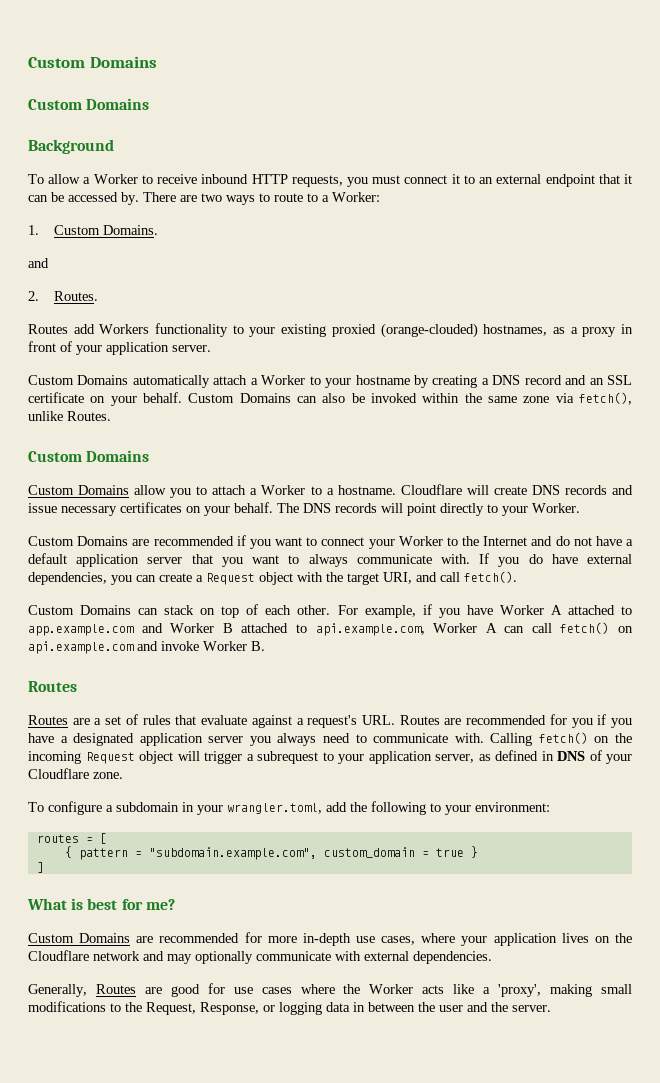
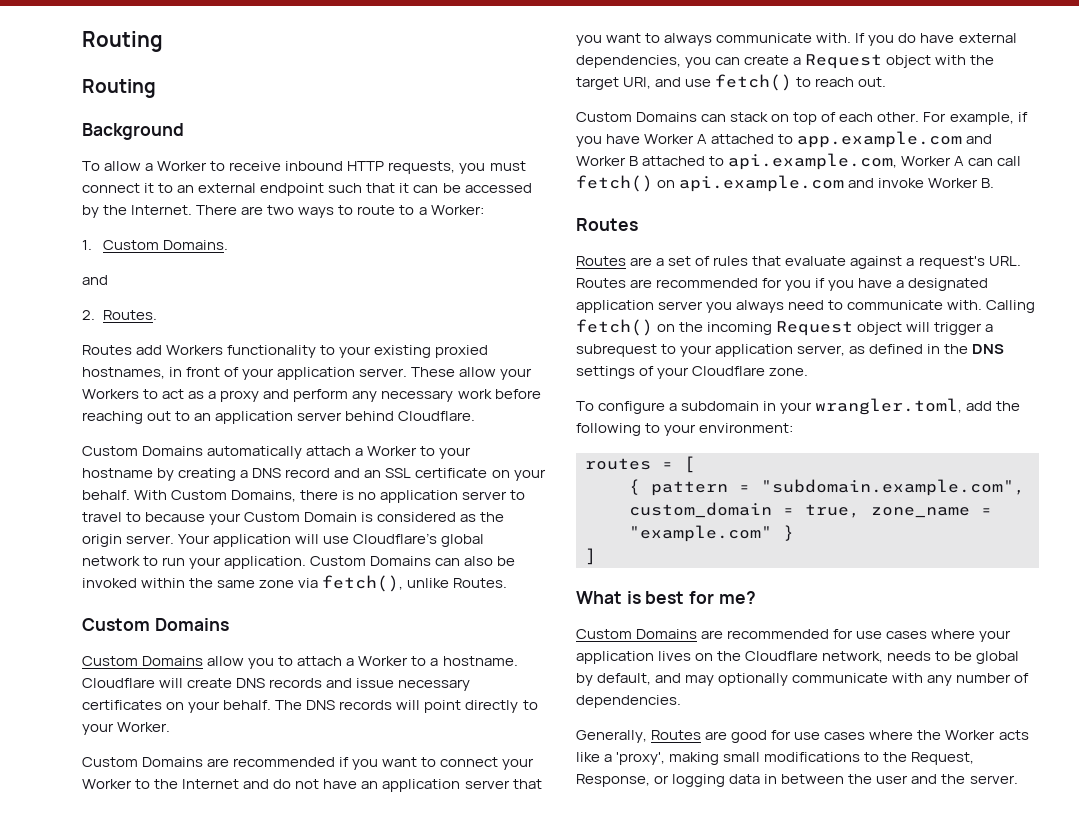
[28,56,157,68] [28,98,150,110] Custom Domains // Custom Domains -> [82,31,163,52] [82,79,156,98] Routing // Routing
(595, 180) none -> [328,183,363,193] such
[121,192,139,205] by. -> [82,205,193,218] by the Internet.
[380,323,617,338] (orange-clouded) hostnames, as a proxy -> [82,367,165,379] hostnames,
(211, 348) none -> [411,367,533,380] [82,389,541,402] [82,411,476,424] These allow your Workers to act as a proxy and perform any necessary work before reaching out to an application server behind Cloudflare.
(182, 397) none -> [134,490,526,503] [82,512,505,525] [82,533,485,547] [82,556,307,569] With Custom Domains, there is no application server to travel to because your Custom Domain is considered as the origin server. Your application will use Cloudflare’s global network to run your application.
[626,539,633,546] [28,553,67,564] a default -> [361,781,379,789] an
[440,571,517,583] call fetch(). -> [685,74,887,91] use fetch() to reach out.
[557,751,585,761] DNS -> [944,344,1005,354] [576,366,635,379] the DNS settings
[435,848,464,857] true -> [805,504,992,518] [629,525,772,542] true, zone_name = "example.com"
[267,933,416,946] more in-depth use cases, -> [856,631,928,639] use cases
[93,951,140,961] network -> [822,651,1020,664] [576,673,652,686] network, needs to be global by default,
[364,951,409,961] external -> [927,673,1030,686] any number of

